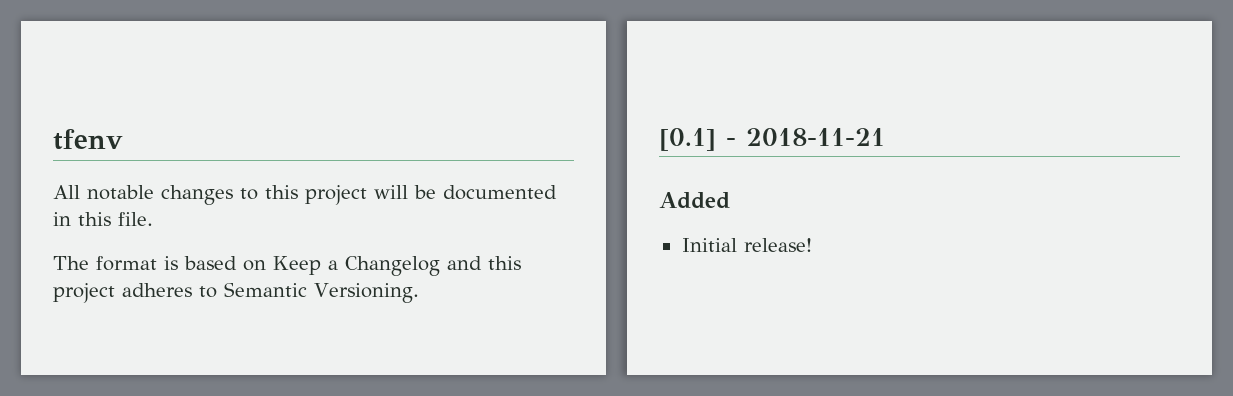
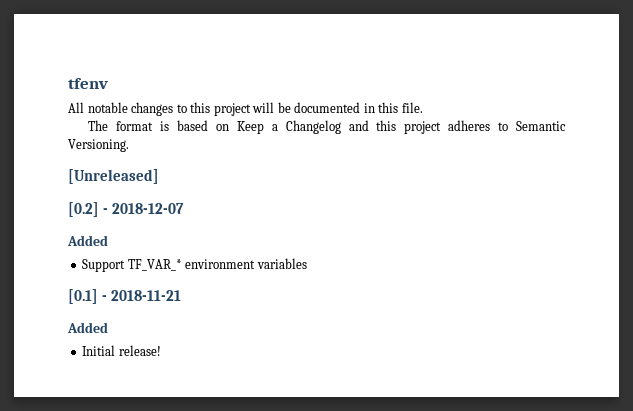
(419, 293) none -> [68,169,159,184] [68,202,185,217] [67,235,108,246] [82,258,307,272] // [Unreleased] // [0.2] - 2018-12-07 // Added // Support TF_VAR_* environment variables

